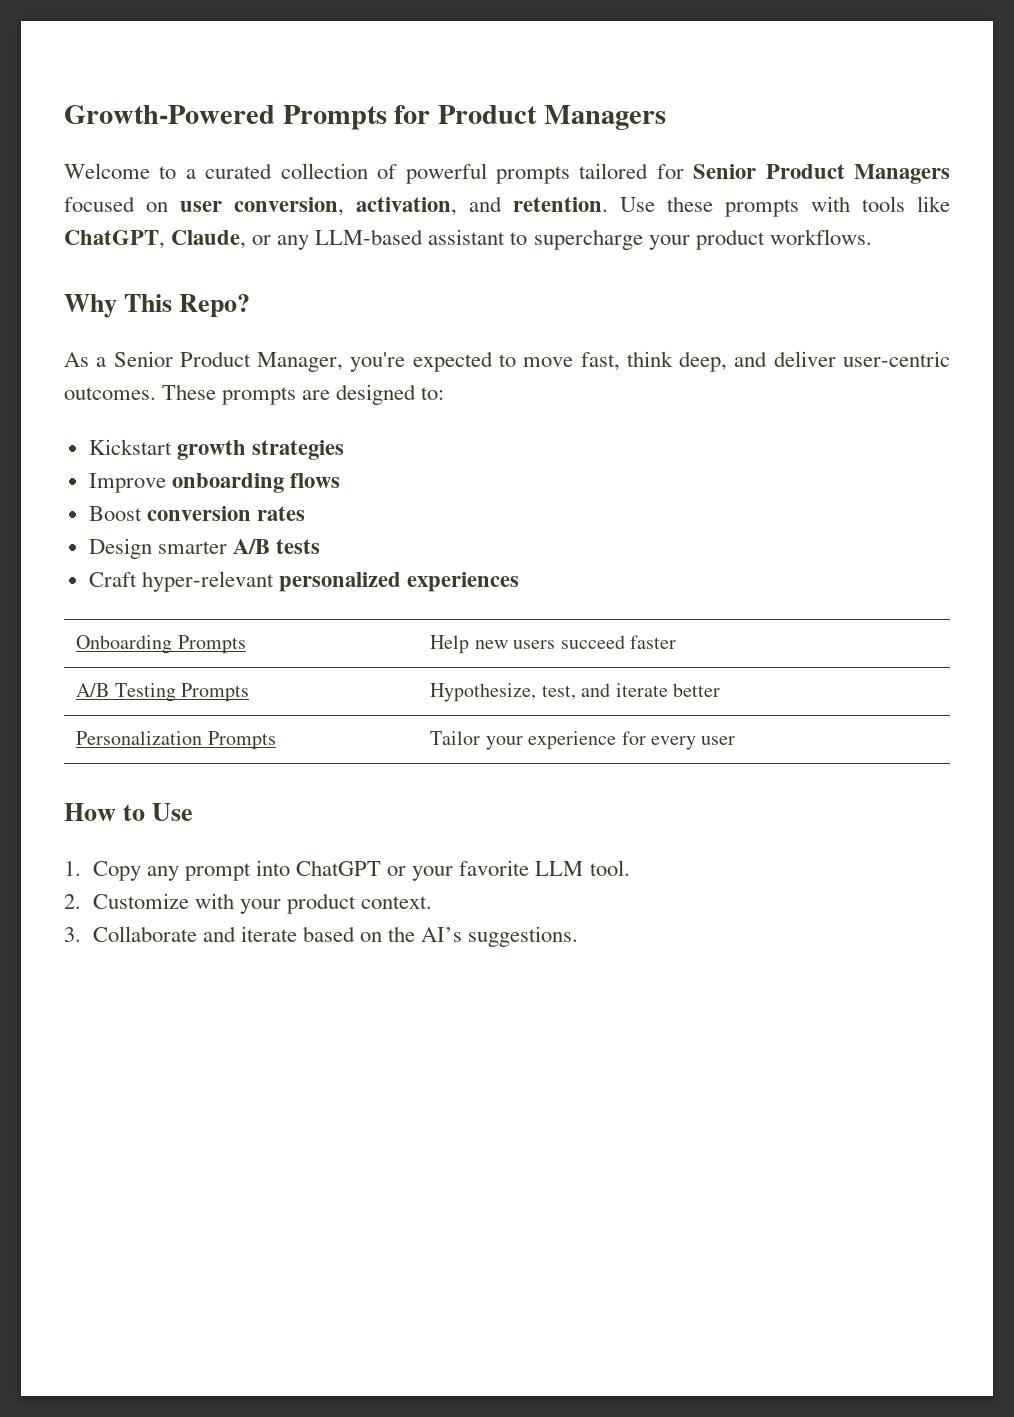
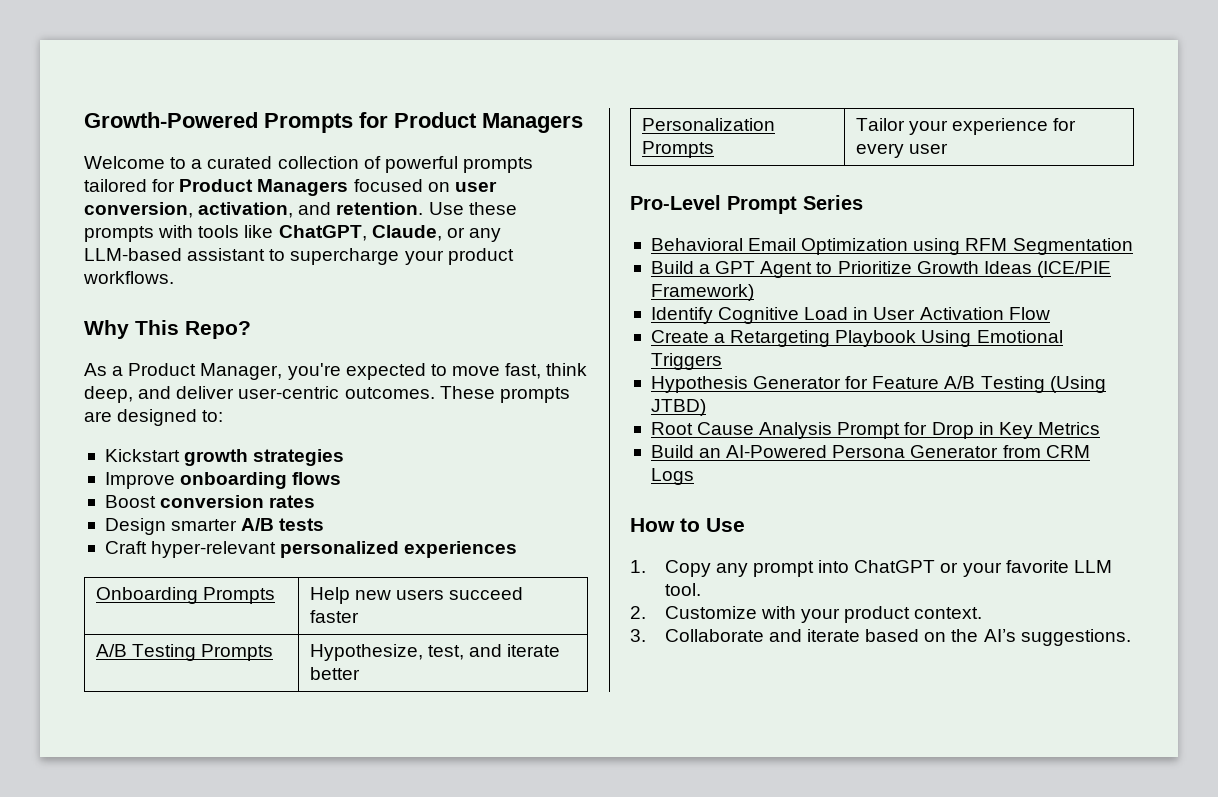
[693,164,757,179] Senior -> (176, 185) none
[113,351,173,367] Senior -> (124, 371) none
(736, 740) none -> [630,195,863,214] [650,238,1133,255] [650,261,1111,278] [650,284,754,301] [650,307,1050,324] [650,330,1063,347] [650,353,722,370] [650,376,1106,393] [650,399,706,416] [650,422,1100,439] [650,445,1090,458] [650,468,694,485] // Pro-Level Prompt Series // Behavioral Email Optimization using RFM Segmentation // Build a GPT Agent to Prioritize Growth Ideas (ICE/PIE Framework) // Identify Cognitive Load in User Activation Flow // Create a Retargeting Playbook Using Emotional Triggers // Hypothesis Generator for Feature A/B Testing (Using JTBD) // Root Cause Analysis Prompt for Drop in Key Metrics // Build an AI-Powered Persona Generator from CRM Logs

